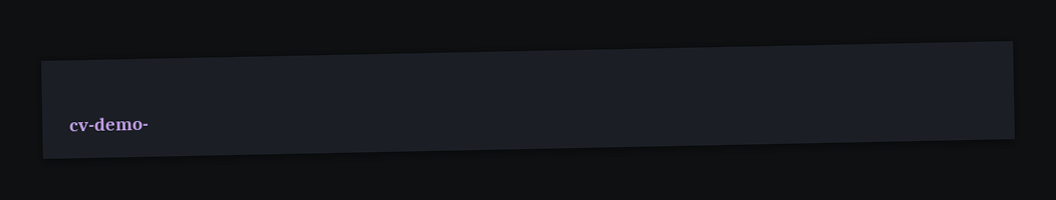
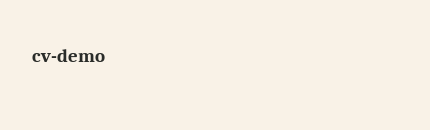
[69,116,149,132] cv-demo- -> [32,49,105,62] cv-demo

